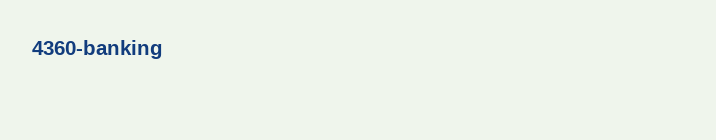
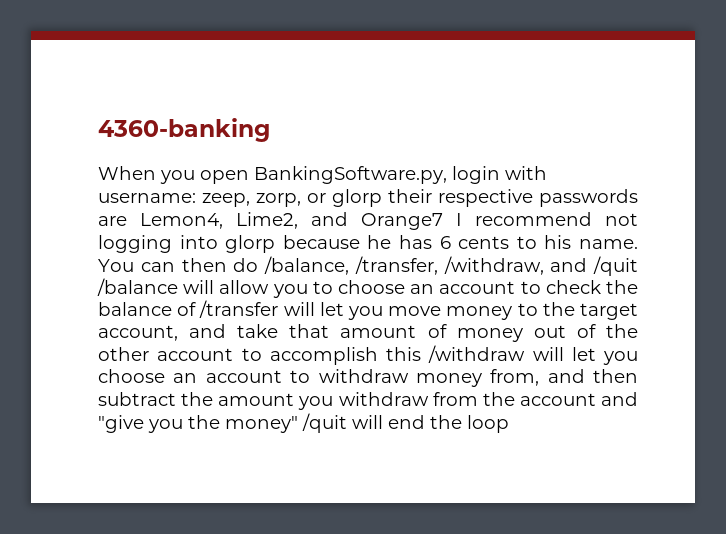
(163, 49) none -> [98,166,547,184] [98,189,638,207] [98,212,638,230] [98,235,639,253] [98,256,638,276] [97,278,638,298] [98,300,638,320] [98,324,638,342] [98,345,638,365] [98,369,638,387] [98,392,638,410] [98,413,509,433] // When you open BankingSoftware.py, login with username: zeep, zorp, or glorp their respective passwords are Lemon4, Lime2, and Orange7 I recommend not logging into glorp because he has 6 cents to his name. You can then do /balance, /transfer, /withdraw, and /quit /balance will allow you to choose an account to check the balance of /transfer will let you move money to the target account, and take that amount of money out of the other account to accomplish this /withdraw will let you choose an account to withdraw money from, and then subtract the amount you withdraw from the account and "give you the money" /quit will end the loop

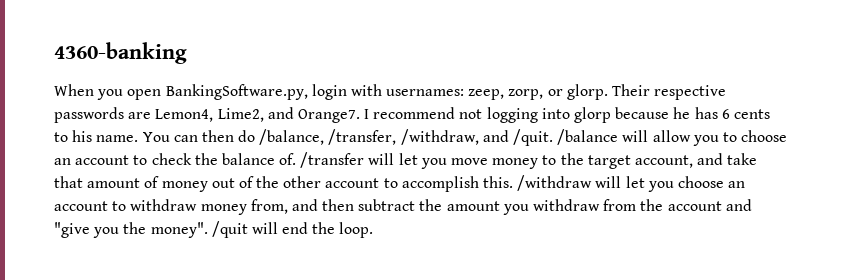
[98,193,196,203] username: -> [386,89,465,96] usernames:
[332,189,432,207] glorp their -> [566,84,651,100] glorp. Their
[361,213,443,230] Orange7 -> [297,109,360,123] Orange7.
[593,256,638,276] /quit -> [513,129,554,146] /quit.
[177,302,197,316] of -> [279,153,297,165] of.
[386,347,421,361] this -> [483,176,514,188] this.
[225,416,298,433] money" -> [150,222,208,238] money".
[467,415,509,433] loop -> [339,222,374,238] loop.

